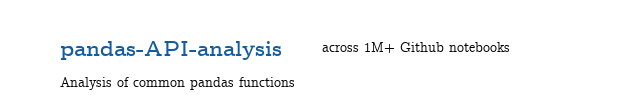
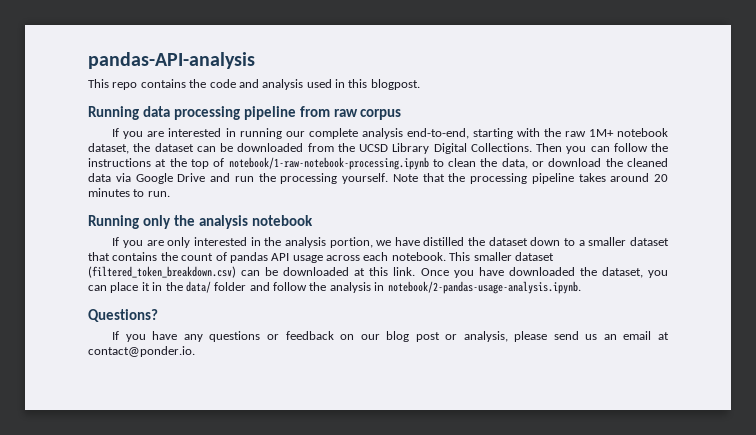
[60,77,295,90] [322,42,510,53] Analysis of common pandas functions across 1M+ Github notebooks -> [88,79,420,90] [88,106,402,120] [112,128,668,139] [88,143,668,154] [88,157,668,170] [88,173,668,184] [88,188,170,197] [88,215,313,229] [112,237,670,248] [88,252,554,263] [88,266,669,278] [88,281,581,294] [88,309,158,322] [112,331,669,342] [88,346,195,357] This repo contains the code and analysis used in this blogpost. // Running data processing pipeline from raw corpus // If you are interested in running our complete analysis end-to-end, starting with the raw 1M+ notebook dataset, the dataset can be downloaded from the UCSD Library Digital Collections. Then you can follow the instructions at the top of notebook/1-raw-notebook-processing.ipynb to clean the data, or download the cleaned data via Google Drive and run the processing yourself. Note that the processing pipeline takes around 20 minutes to run. // Running only the analysis notebook // If you are only interested in the analysis portion, we have distilled the dataset down to a smaller dataset that contains the count of pandas API usage across each notebook. This smaller dataset (filtered_token_breakdown.csv) can be downloaded at this link. Once you have downloaded the dataset, you can place it in the data/ folder and follow the analysis in notebook/2-pandas-usage-analysis.ipynb. // Questions? // If you have any questions or feedback on our blog post or analysis, please send us an email at contact@ponder.io.

